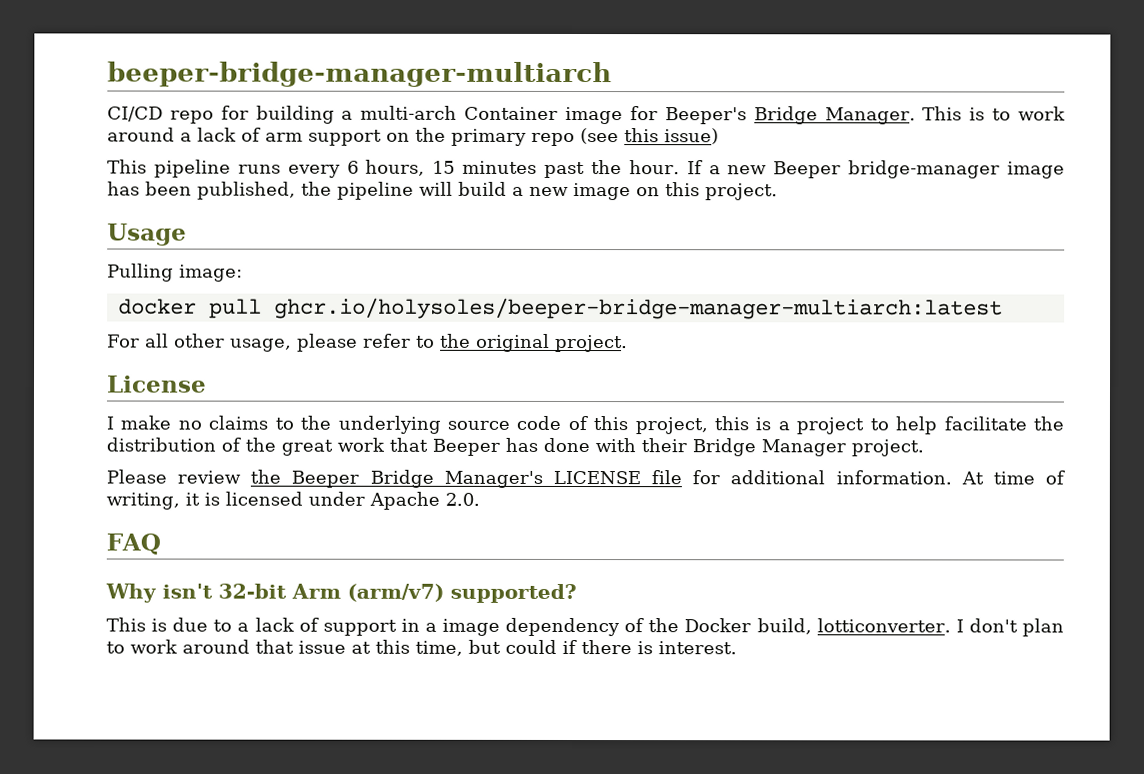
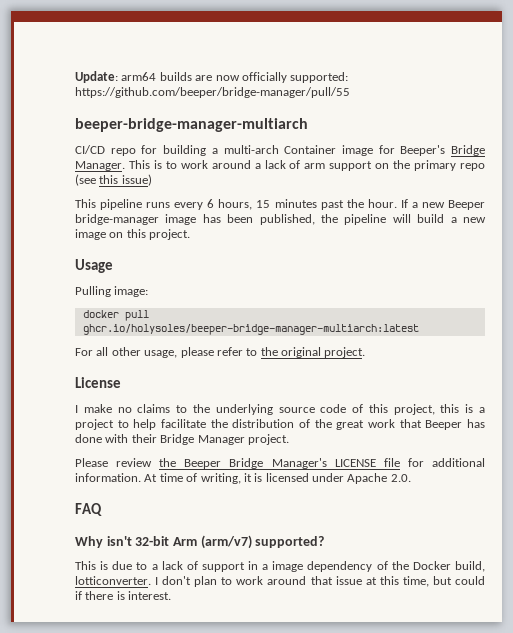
(107, 74) none -> [75,71,349,83] [75,87,350,98] Update: arm64 builds are now officially supported: https://github.com/beeper/bridge-manager/pull/55 //

